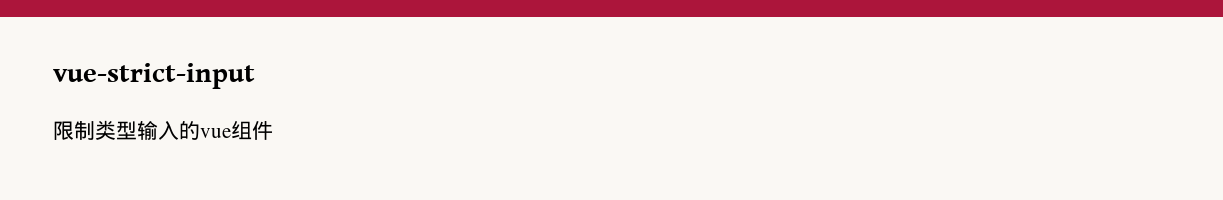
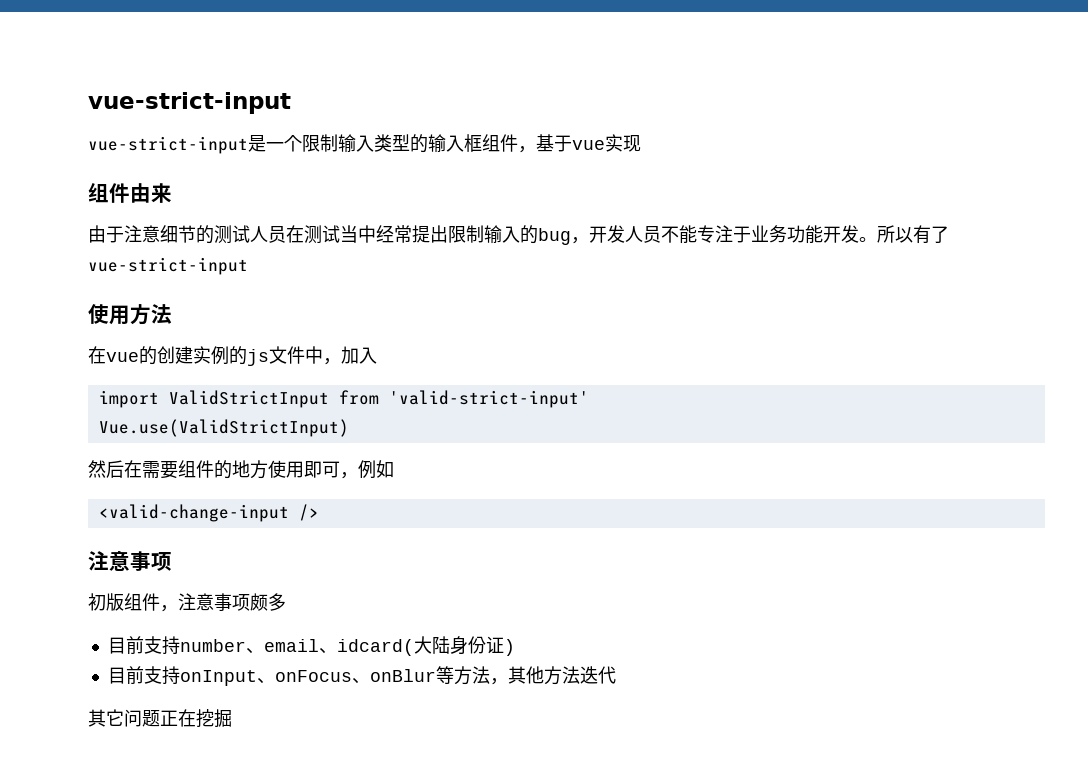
[53,63,255,89] [53,120,273,140] vue-strict-input // 限制类型输入的vue组件 -> [88,92,291,114] [88,134,641,154] [88,183,172,203] [88,225,949,245] [88,257,248,275] [88,304,172,325] [88,346,377,366] [98,390,589,408] [98,419,349,437] [88,460,394,479] [98,504,319,522] [88,551,172,571] [88,593,286,612] [107,636,515,656] [107,666,616,686] [88,709,232,728] vue-strict-input // vue-strict-input是一个限制输入类型的输入框组件，基于vue实现 // 组件由来 // 由于注意细节的测试人员在测试当中经常提出限制输入的bug，开发人员不能专注于业务功能开发。所以有了vue-strict-input // 使用方法 // 在vue的创建实例的js文件中，加入 // import ValidStrictInput from 'valid-strict-input' // Vue.use(ValidStrictInput) // 然后在需要组件的地方使用即可，例如 // <valid-change-input /> // 注意事项 // 初版组件，注意事项颇多 // 目前支持number、email、idcard(大陆身份证) // 目前支持onInput、onFocus、onBlur等方法，其他方法迭代 // 其它问题正在挖掘

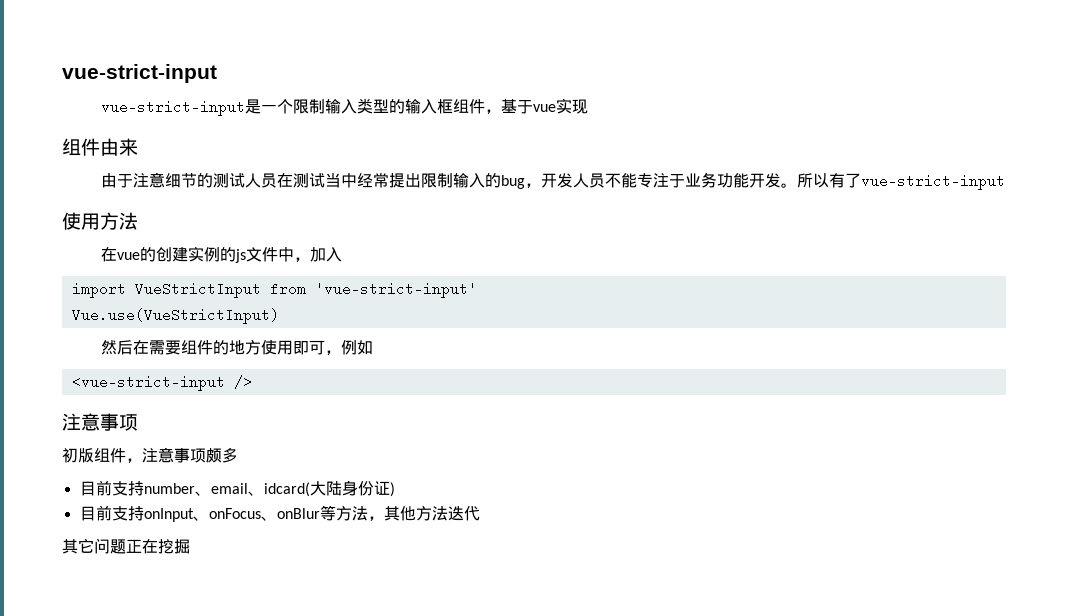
[168,390,589,408] [98,419,349,437] ValidStrictInput from 'valid-strict-input' // Vue.use(ValidStrictInput) -> [134,282,477,298] [71,308,279,324] VueStrictInput from 'vue-strict-input' // Vue.use(VueStrictInput)
[98,504,289,522] <valid-change-input -> [71,375,225,391] <vue-strict-input

